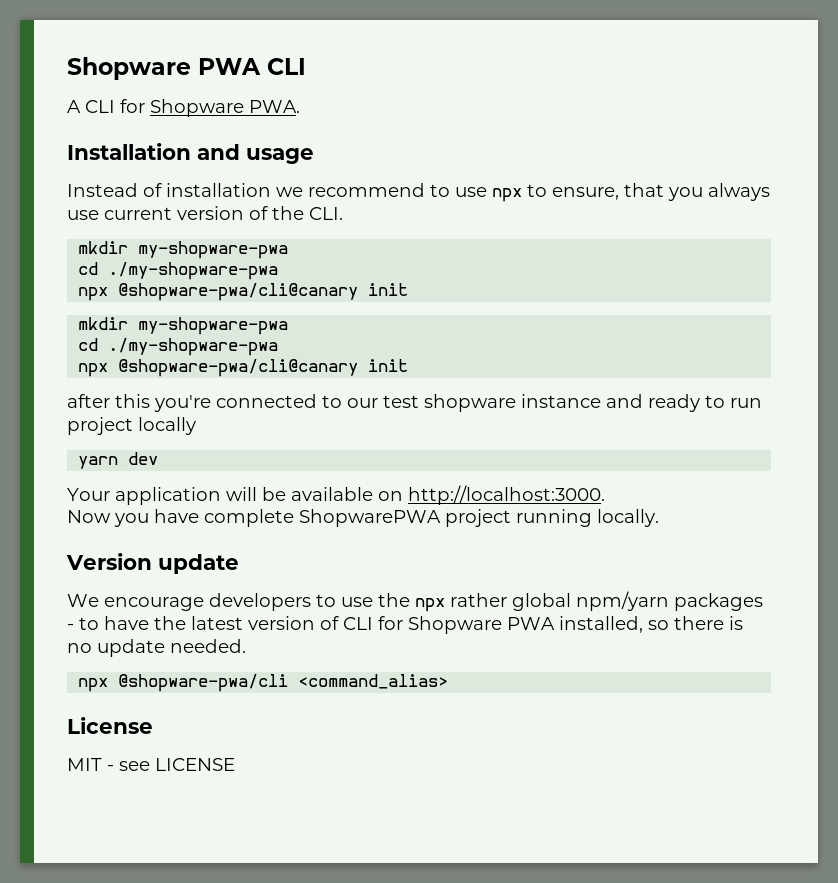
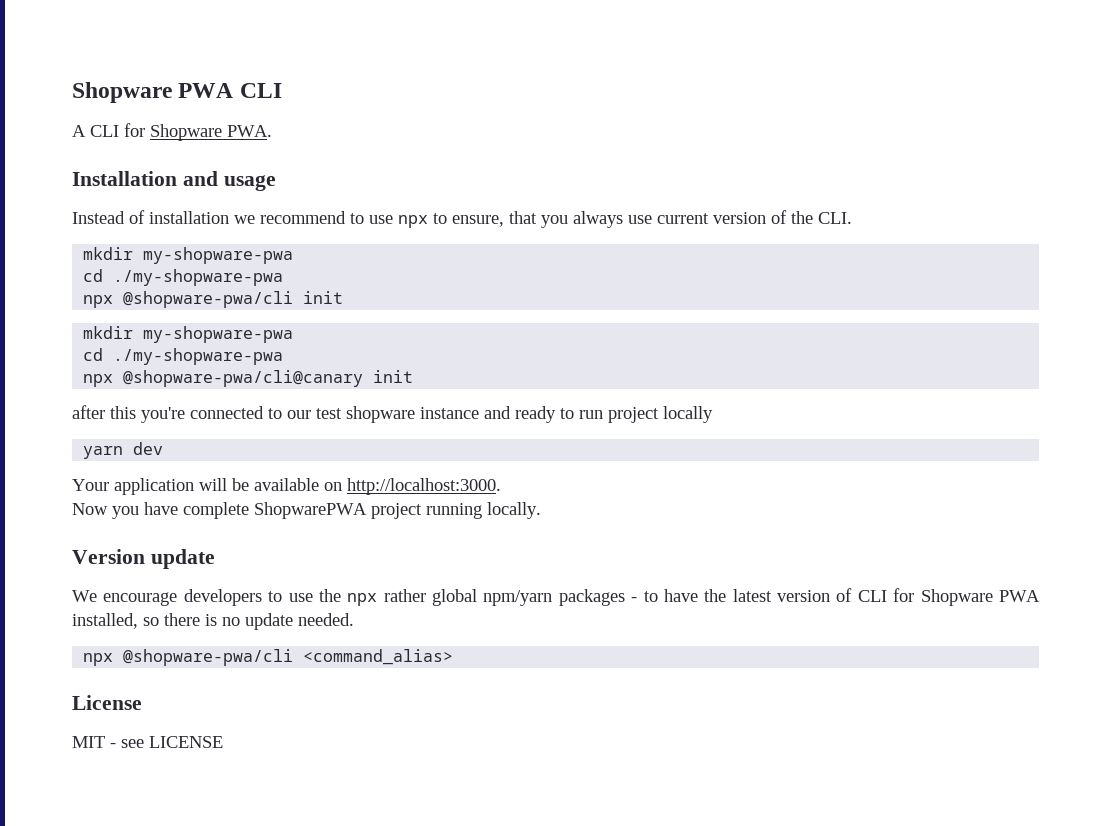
[118,283,359,301] @shopware-pwa/cli@canary -> [123,291,294,308] @shopware-pwa/cli

